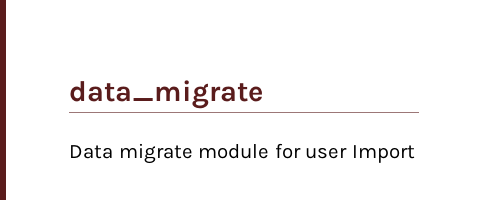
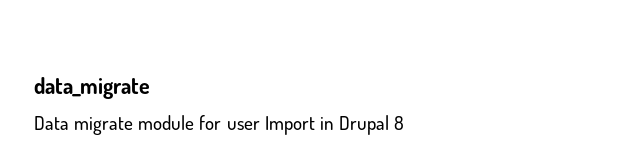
(415, 154) none -> [319,115,405,135] in Drupal 8

